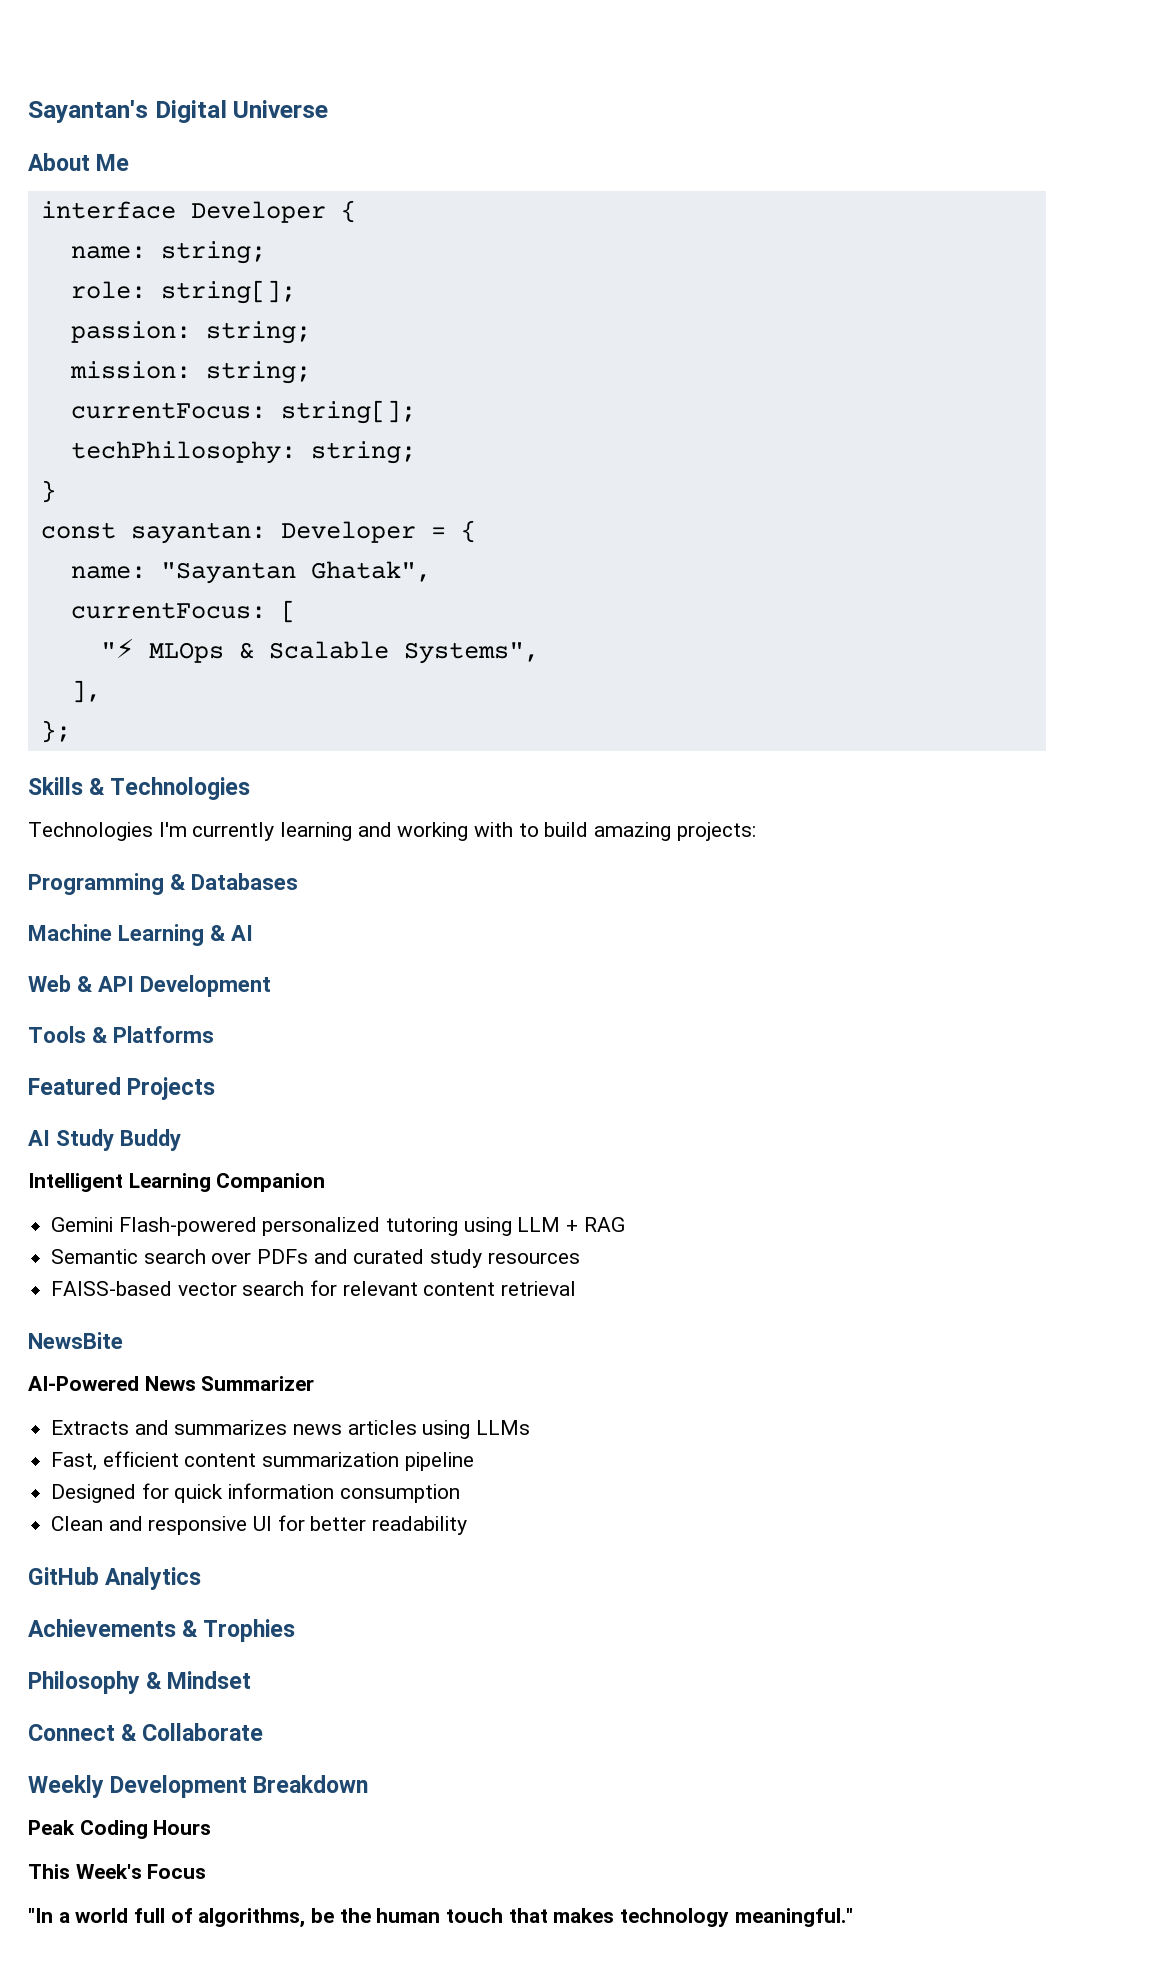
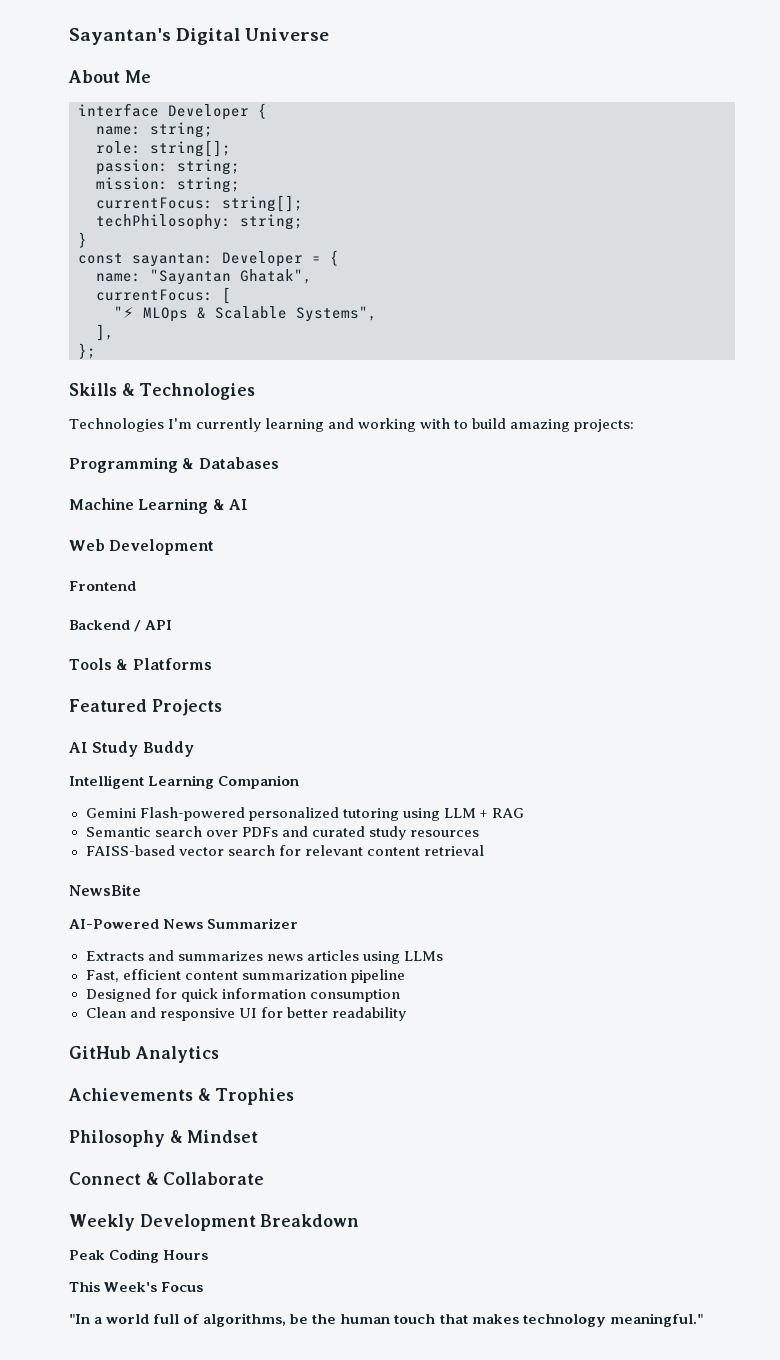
[76,976,93,992] & -> [109,539,215,555] [69,581,136,591] [69,620,142,632] Development // Frontend // Backend /
[139,975,271,997] Development -> (173, 625) none

